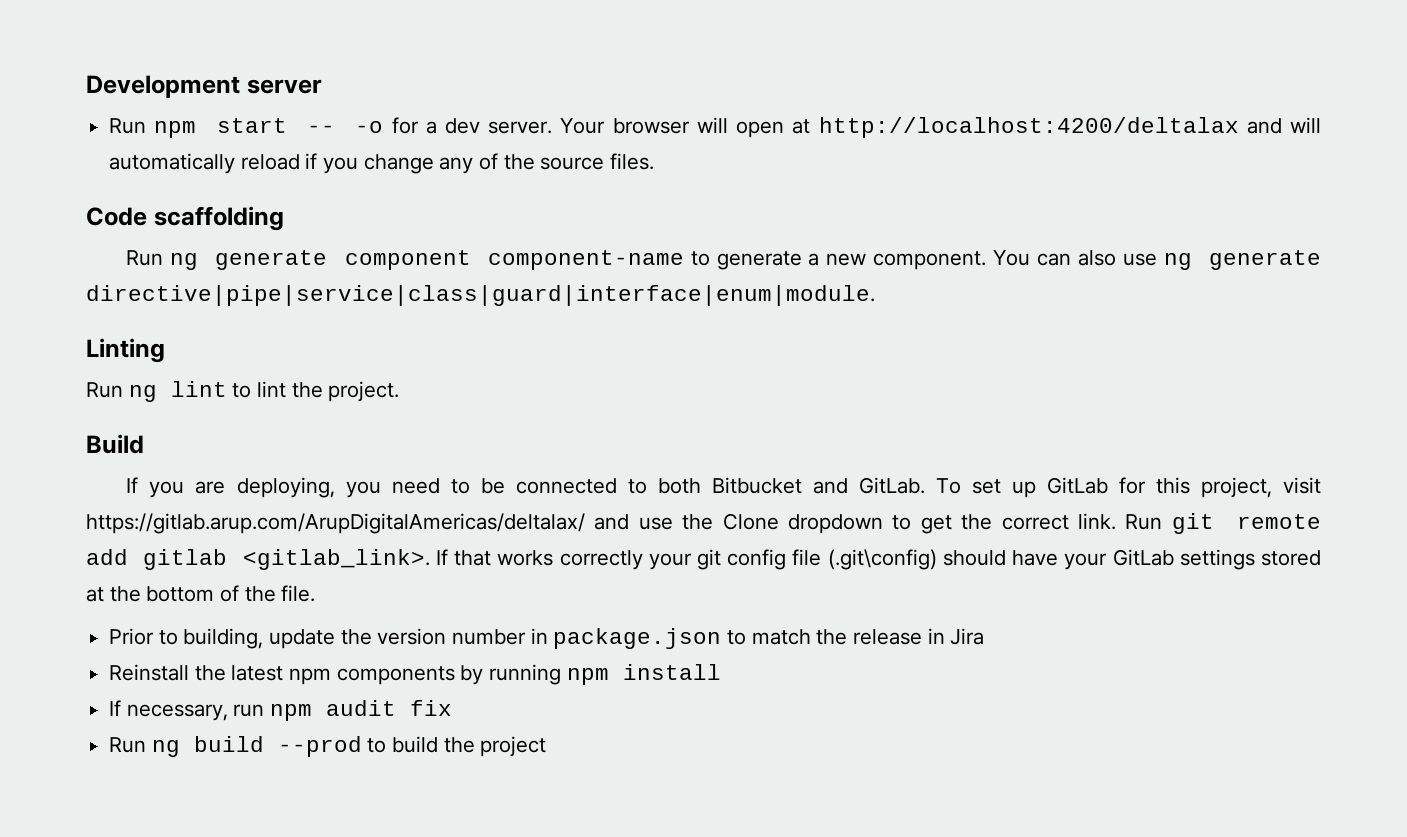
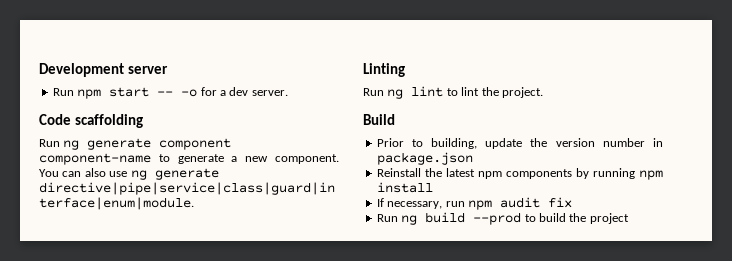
[560,117,1321,138] [109,153,655,174] Your browser will open at http://localhost:4200/deltalax and will automatically reload if you change any of the source files. -> (288, 93) none
[126,477,1322,498] [86,513,1322,534] [86,549,1321,570] [86,585,316,602] // If you are deploying, you need to be connected to both Bitbucket and GitLab. To set up GitLab for this project, visit https://gitlab.arup.com/ArupDigitalAmericas/deltalax/ and use the Clone dropdown to get the correct link. Run git remote add gitlab <gitlab_link>. If that works correctly your git config file (.git\config) should have your GitLab settings stored at the bottom of the file. -> (395, 119) none
[727,628,985,645] to match the release in Jira -> (473, 158) none

